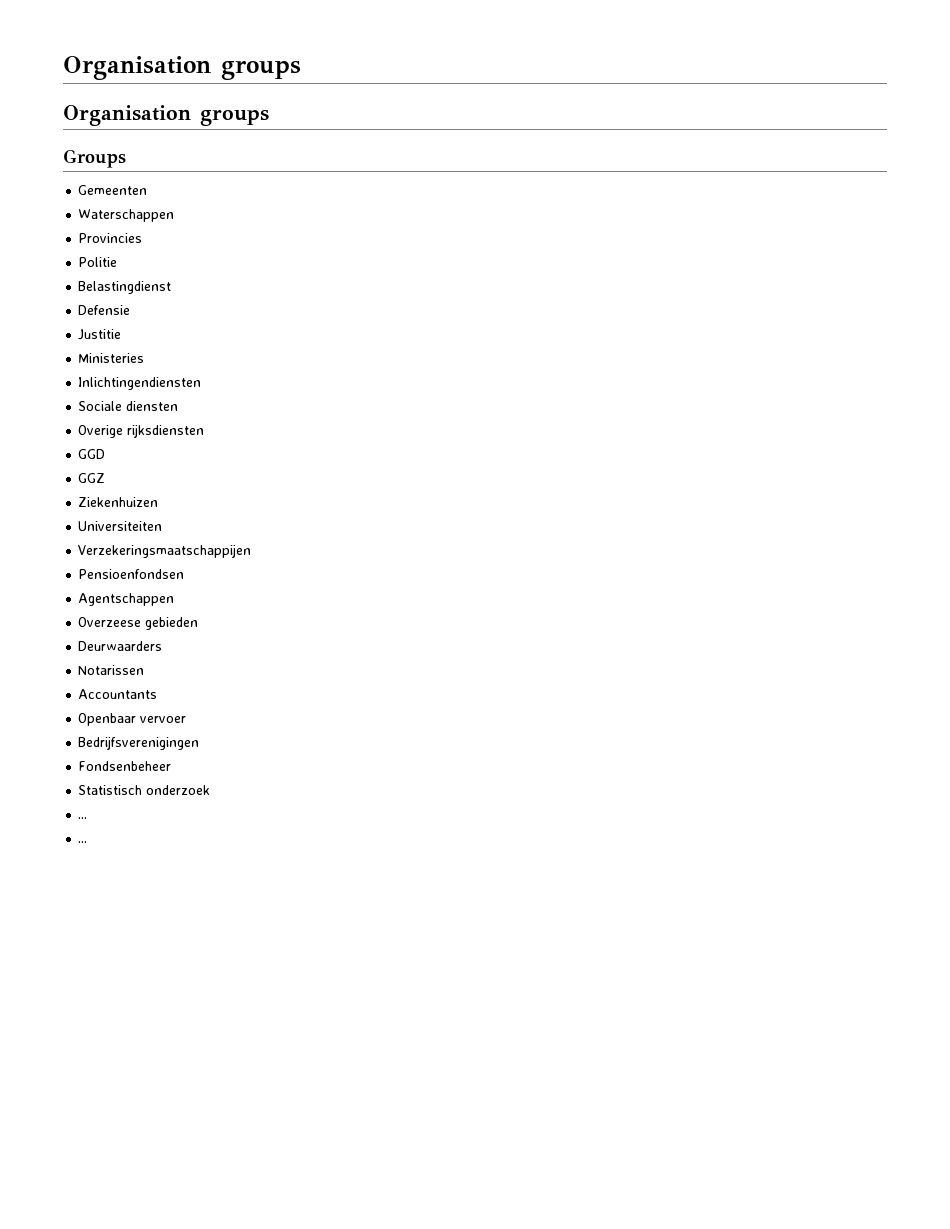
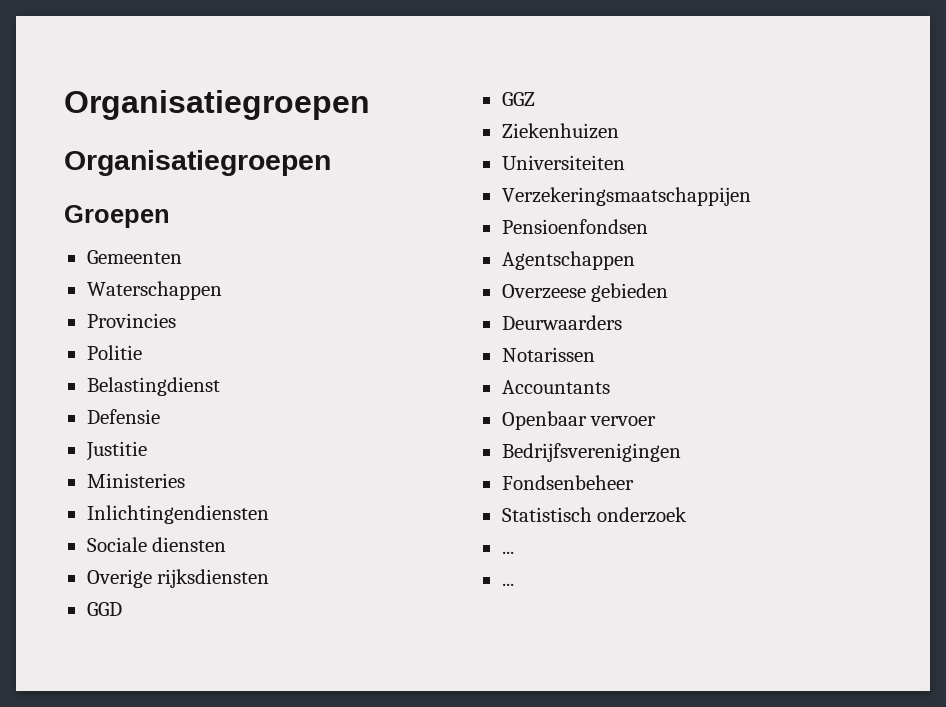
[63,56,301,80] [63,105,269,126] [63,149,126,168] Organisation groups // Organisation groups // Groups -> [64,90,370,120] [64,150,331,176] [64,205,170,228] Organisatiegroepen // Organisatiegroepen // Groepen

